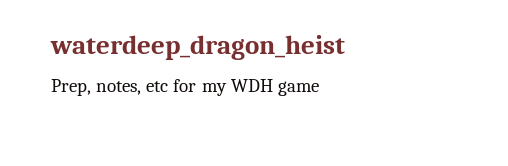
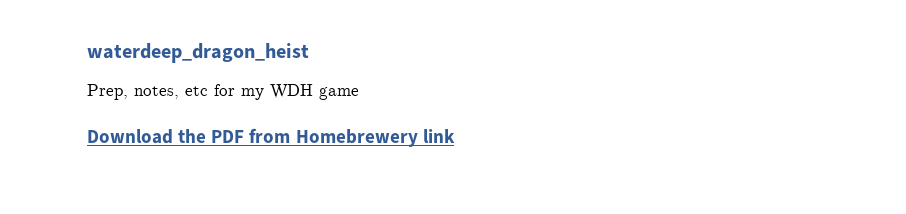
(319, 88) none -> [87,128,455,147] // Download the PDF from Homebrewery link

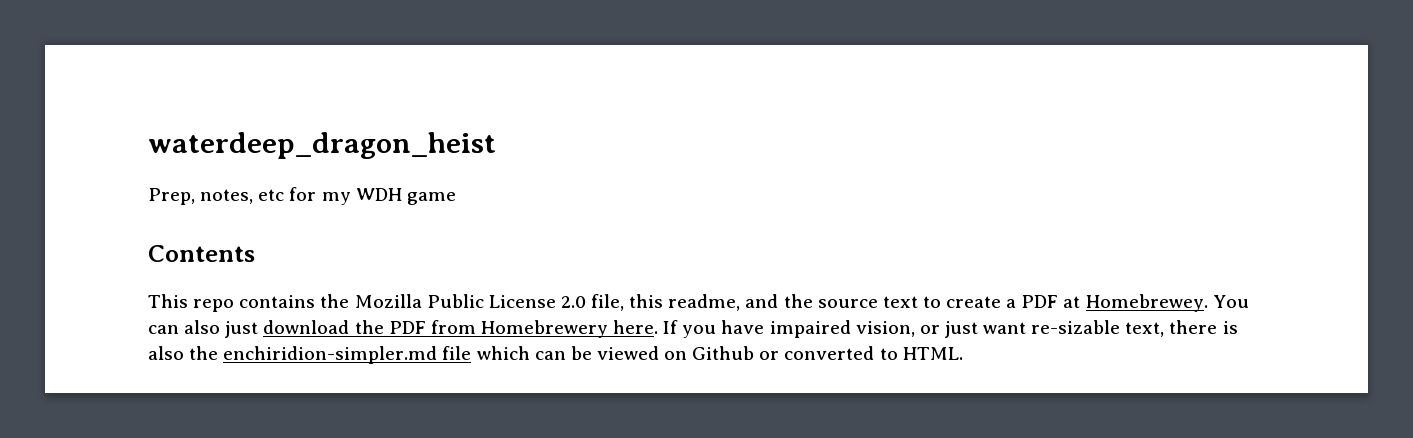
[87,128,455,147] Download the PDF from Homebrewery link -> [148,245,255,262] [148,294,1249,312] [148,320,1238,338] [148,346,963,364] Contents // This repo contains the Mozilla Public License 2.0 file, this readme, and the source text to create a PDF at Homebrewey. You can also just download the PDF from Homebrewery here. If you have impaired vision, or just want re-sizable text, there is also the enchiridion-simpler.md file which can be viewed on Github or converted to HTML.

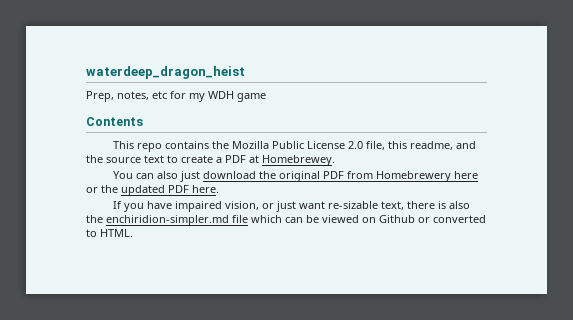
(1208, 303) none -> (335, 160) //
(384, 327) none -> [279,171,321,182] original
(608, 329) none -> [454,171,479,179] [86,185,189,196] here or the updated PDF
(659, 327) none -> (219, 189) //

